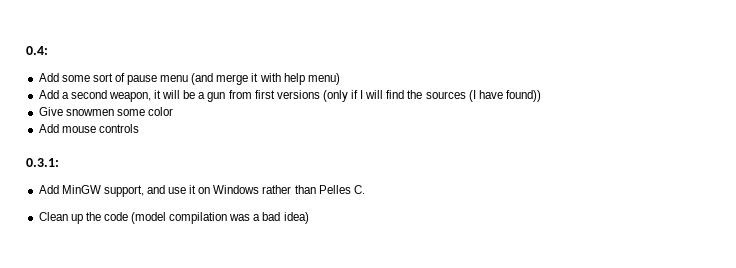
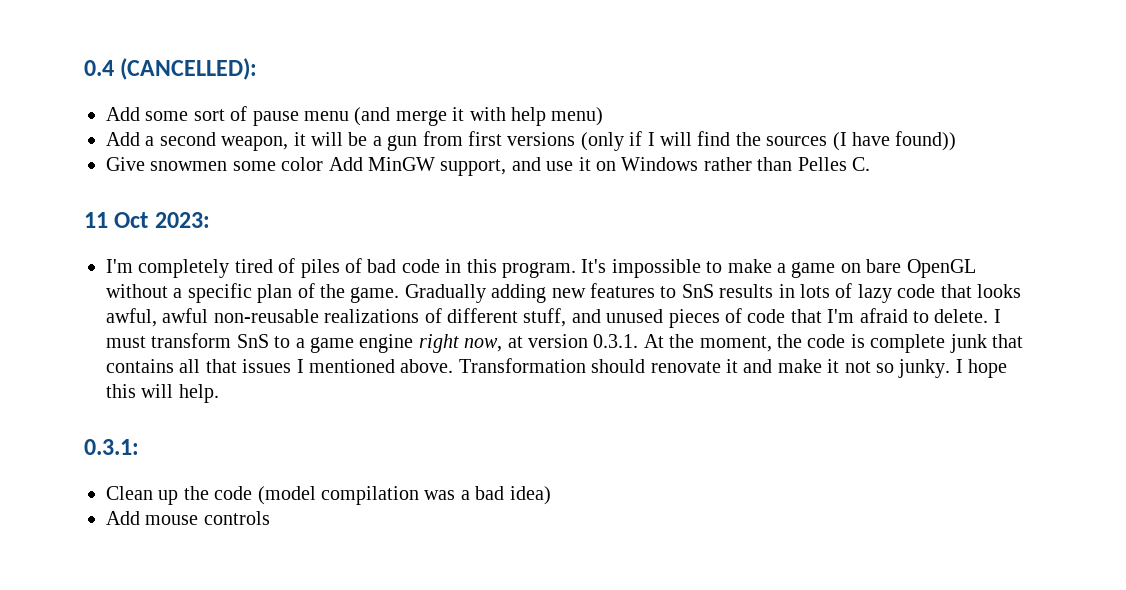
[26,46,48,55] 0.4: -> [84,58,258,80] 0.4 (CANCELLED):
[38,124,139,133] [26,158,59,167] // Add mouse controls // 0.3.1: // -> (324, 164) none
(365, 189) none -> [84,212,210,228] [106,258,976,278] [106,283,1021,303] [106,308,1001,328] [106,333,1023,353] [106,358,1008,378] [106,384,219,403] [84,439,139,455] // 11 Oct 2023: // I'm completely tired of piles of bad code in this program. It's impossible to make a game on bare OpenGL without a specific plan of the game. Gradually adding new features to SnS results in lots of lazy code that looks awful, awful non-reusable realizations of different stuff, and unused pieces of code that I'm afraid to delete. I must transform SnS to a game engine right now, at version 0.3.1. At the moment, the code is complete junk that contains all that issues I mentioned above. Transformation should renovate it and make it not so junky. I hope this will help. // 0.3.1:
(309, 218) none -> [106,511,270,525] // Add mouse controls

